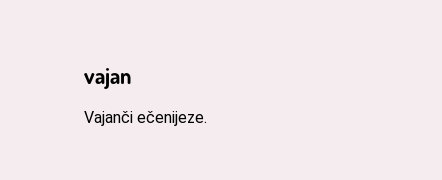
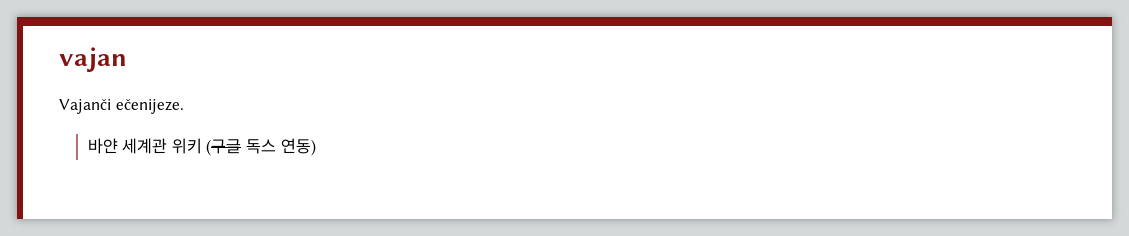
(208, 118) none -> [87,138,316,156] // 바얀 세계관 위키 (구글 독스 연동)

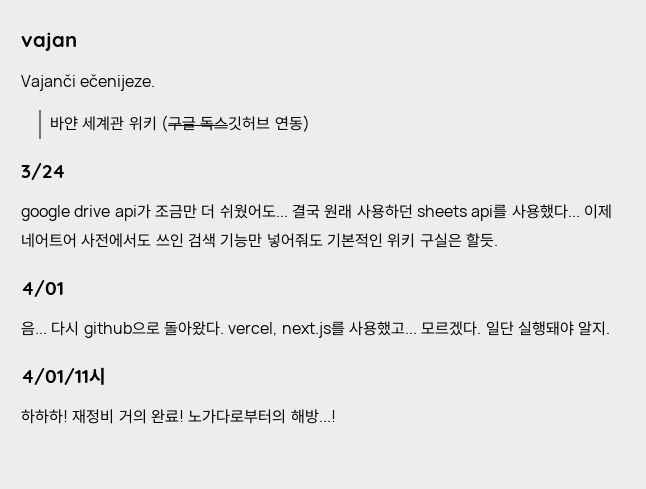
[245,139,276,154] 독스 -> [200,116,271,131] 독스깃허브
(316, 147) none -> [21,163,65,180] [21,204,612,221] [21,233,498,248] [21,280,64,297] [21,321,611,338] [21,367,105,385] [21,409,336,424] // 3/24 // google drive api가 조금만 더 쉬웠어도... 결국 원래 사용하던 sheets api를 사용했다... 이제 네어트어 사전에서도 쓰인 검색 기능만 넣어줘도 기본적인 위키 구실은 할듯. // 4/01 // 음... 다시 github으로 돌아왔다. vercel, next.js를 사용했고... 모르겠다. 일단 실행돼야 알지. // 4/01/11시 // 하하하! 재정비 거의 완료! 노가다로부터의 해방...!

